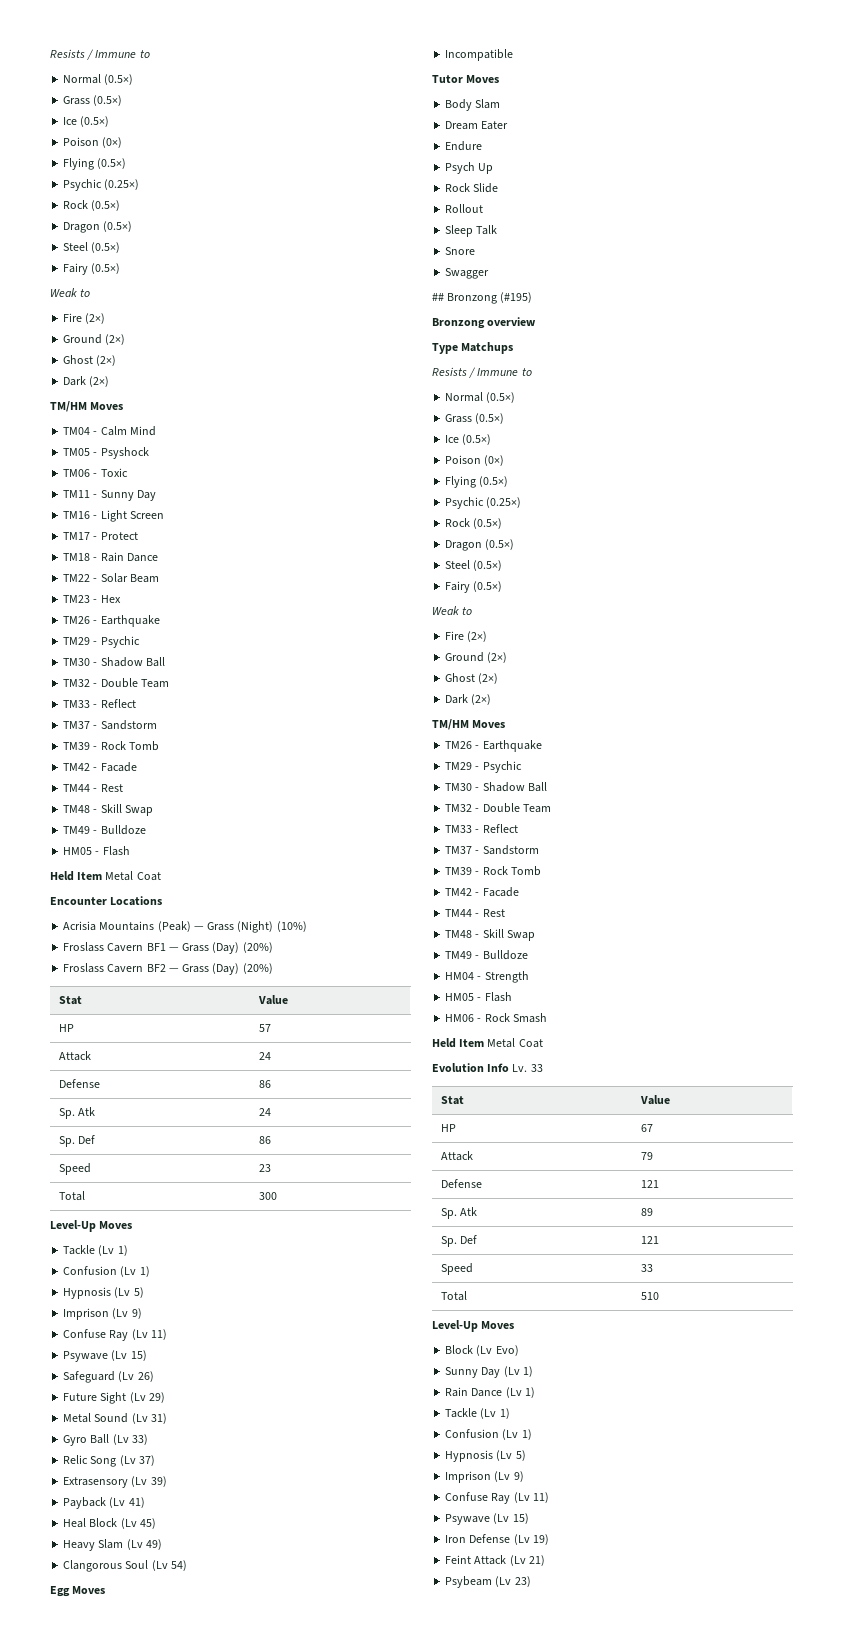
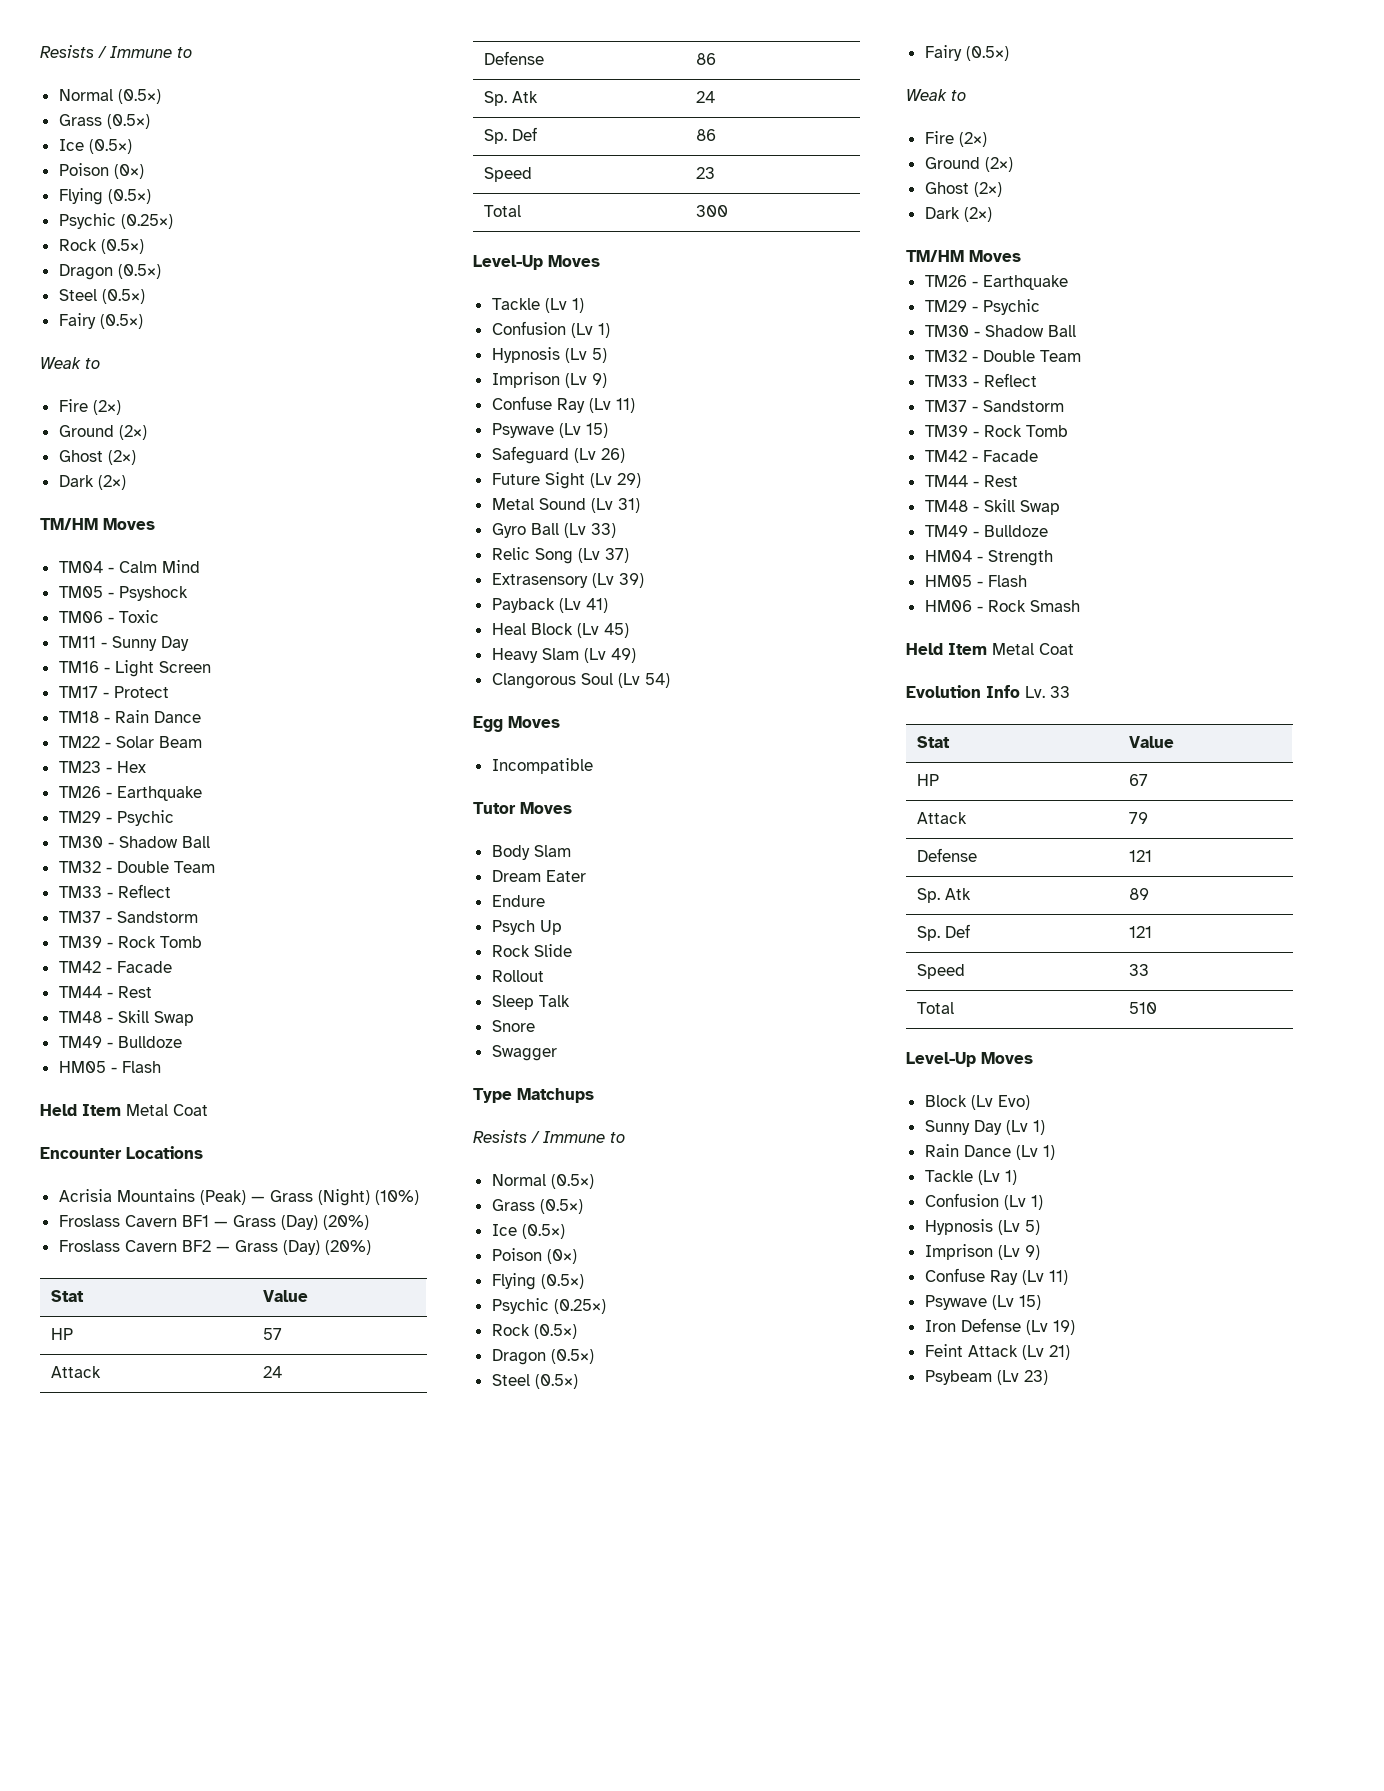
[432,292,533,304] [432,317,537,329] // ## Bronzong (#195) // Bronzong overview -> (557, 1053) none

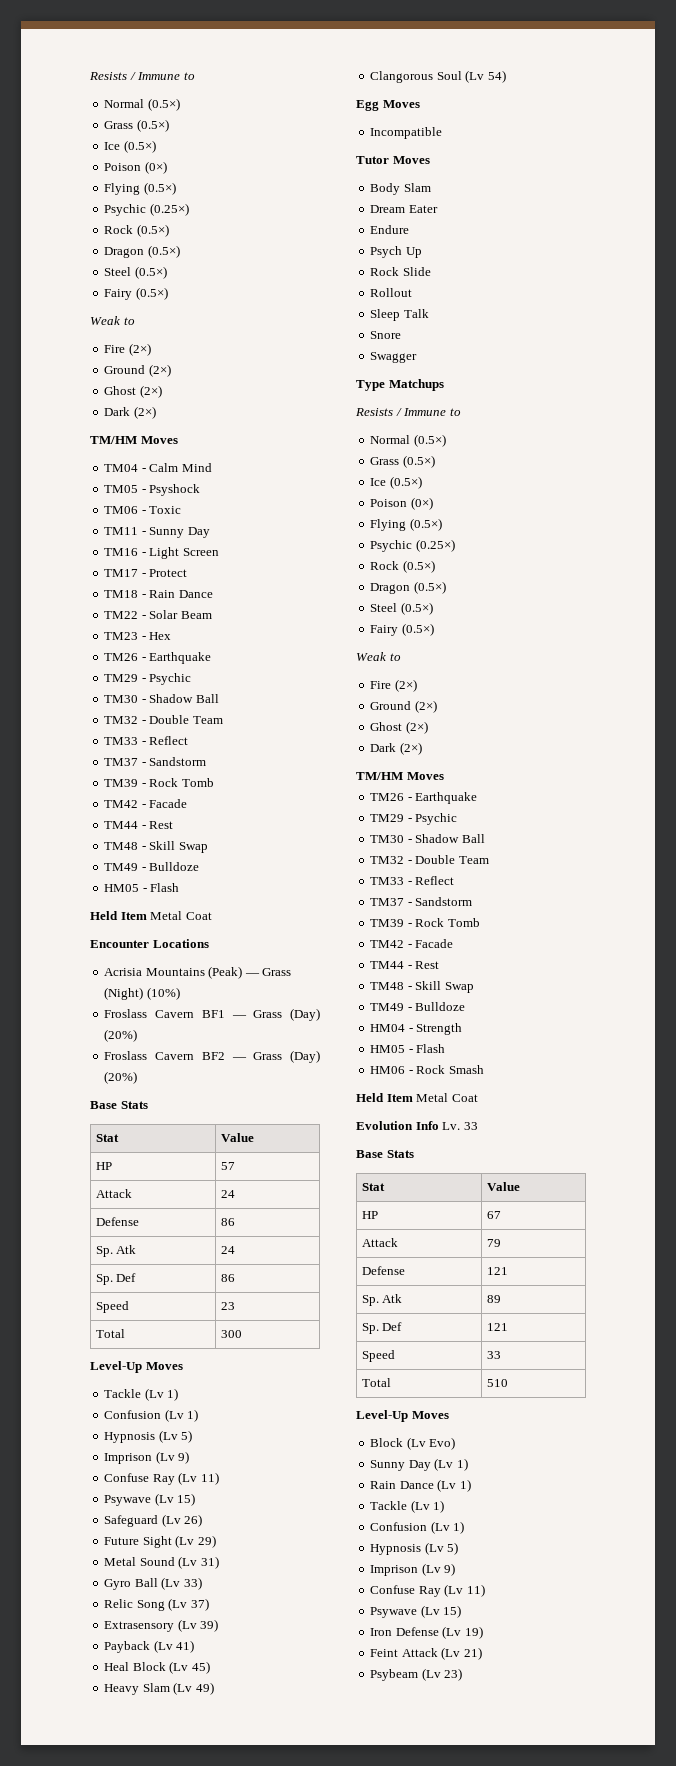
(371, 1247) none -> [90,1101,148,1109] // Base Stats
(1070, 692) none -> [356,1150,414,1158] // Base Stats

